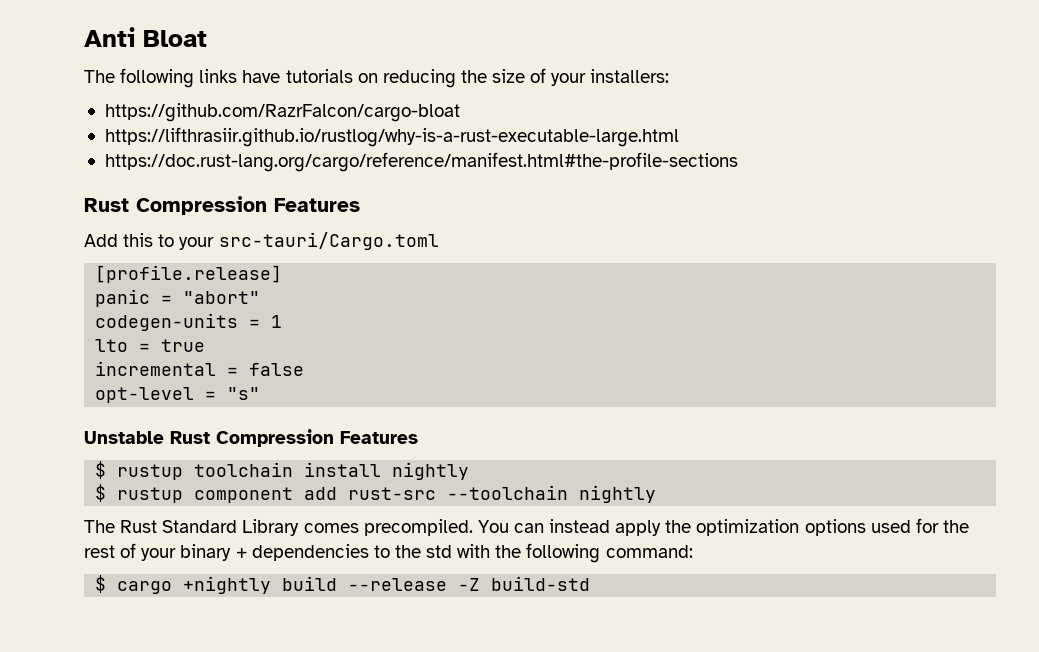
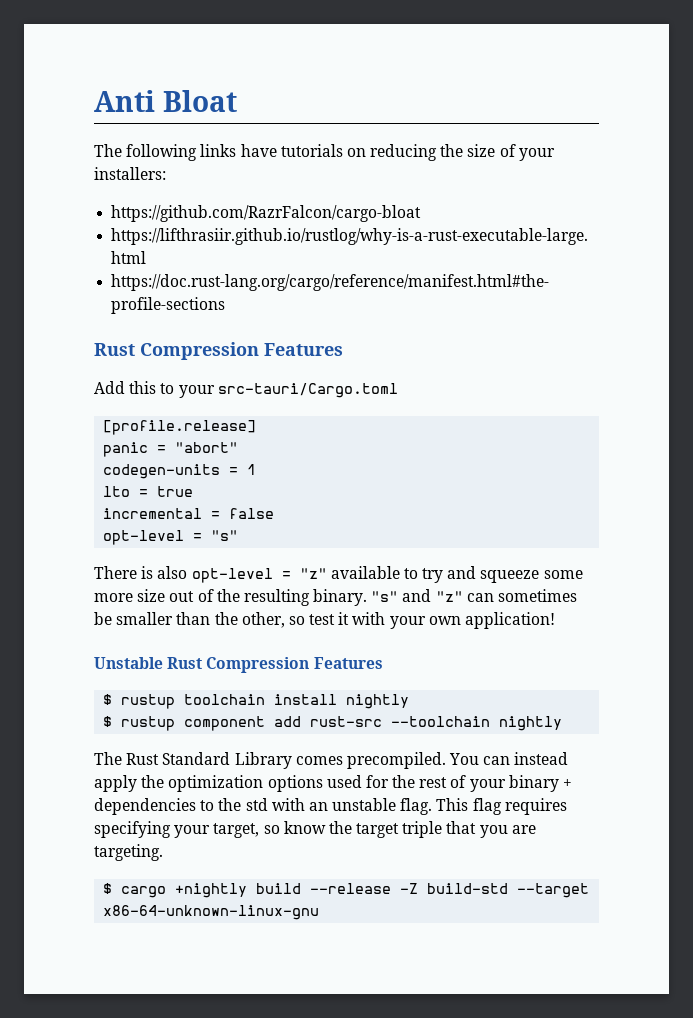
(261, 393) none -> [94,566,583,583] [94,589,578,606] [94,612,556,629] // There is also opt-level = "z" available to try and squeeze some more size out of the resulting binary. "s" and "z" can sometimes be smaller than the other, so test it with your own application!
[495,543,693,563] the following command: -> [308,798,567,815] [94,821,536,838] [94,844,163,861] an unstable flag. This flag requires specifying your target, so know the target triple that you are targeting.
(591, 583) none -> [517,883,590,898] [103,905,320,920] --target x86-64-unknown-linux-gnu

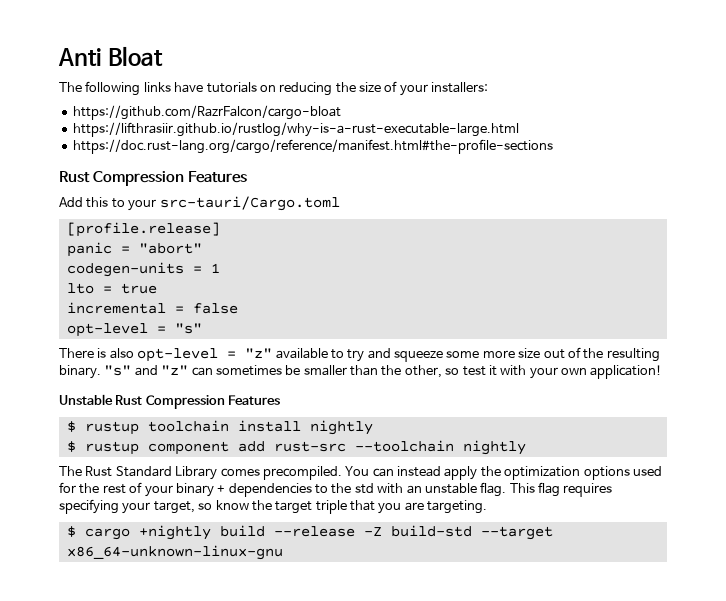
[103,905,320,920] x86-64-unknown-linux-gnu -> [66,545,283,560] x86_64-unknown-linux-gnu

